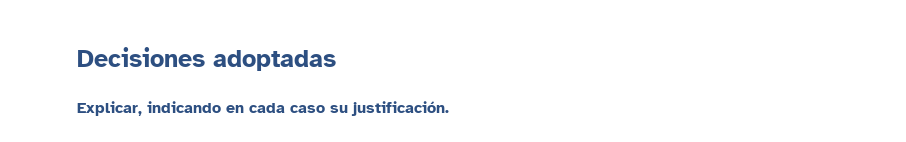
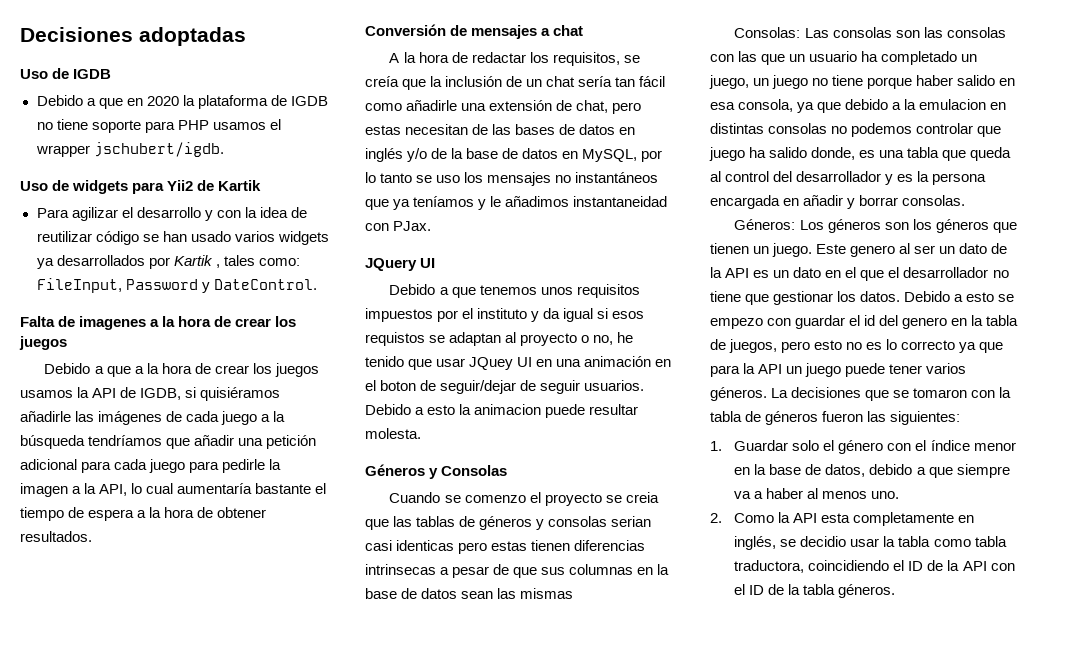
[77,101,449,116] Explicar, indicando en cada caso su justificación. -> [20,68,112,79] [36,95,328,109] [36,119,281,133] [35,142,224,157] [20,180,262,194] [36,207,307,221] [36,231,329,245] [36,255,300,269] [36,278,317,293] [20,316,297,330] [19,336,67,350] [44,363,319,377] [20,387,281,401] [20,411,286,425] [20,435,317,449] [20,459,282,473] [20,483,327,497] [20,507,267,521] [20,531,92,542] [365,24,584,39] [389,52,640,66] [365,76,666,90] [365,100,642,114] [365,124,636,135] [365,148,663,162] [365,172,659,186] [365,196,668,210] [365,221,432,231] [365,258,436,271] [389,284,640,298] [365,308,645,322] [365,332,634,346] [365,356,672,370] [365,380,645,394] [365,404,639,418] [365,428,421,439] [365,464,508,479] [389,492,659,506] [365,516,652,530] [365,540,646,554] [365,564,670,578] [365,588,574,599] [734,27,1006,38] [710,51,978,65] [709,75,1016,89] [710,99,1007,113] [710,123,1002,137] [709,147,1012,161] [710,171,987,185] [710,195,966,209] [734,219,1017,233] [710,243,1008,257] [710,267,1009,281] [710,291,1015,305] [710,315,1019,329] [710,339,1004,353] [710,363,967,377] [710,387,1012,401] [710,411,961,425] [710,440,1016,454] [734,464,1010,478] [734,488,900,499] [710,512,975,526] [734,536,1007,550] [734,560,1015,573] [734,584,896,598] Uso de IGDB // Debido a que en 2020 la plataforma de IGDB no tiene soporte para PHP usamos el wrapper jschubert/igdb. // Uso de widgets para Yii2 de Kartik // Para agilizar el desarrollo y con la idea de reutilizar código se han usado varios widgets ya desarrollados por Kartik , tales como: FileInput, Password y DateControl. // Falta de imagenes a la hora de crear los juegos // Debido a que a la hora de crear los juegos usamos la API de IGDB, si quisiéramos añadirle las imágenes de cada juego a la búsqueda tendríamos que añadir una petición adicional para cada juego para pedirle la imagen a la API, lo cual aumentaría bastante el tiempo de espera a la hora de obtener resultados. // Conversión de mensajes a chat // A la hora de redactar los requisitos, se creía que la inclusión de un chat sería tan fácil como añadirle una extensión de chat, pero estas necesitan de las bases de datos en inglés y/o de la base de datos en MySQL, por lo tanto se uso los mensajes no instantáneos que ya teníamos y le añadimos instantaneidad con PJax. // JQuery UI // Debido a que tenemos unos requisitos impuestos por el instituto y da igual si esos requistos se adaptan al proyecto o no, he tenido que usar JQuey UI en una animación en el boton de seguir/dejar de seguir usuarios. Debido a esto la animacion puede resultar molesta. // Géneros y Consolas // Cuando se comenzo el proyecto se creia que las tablas de géneros y consolas serian casi identicas pero estas tienen diferencias intrinsecas a pesar de que sus columnas en la base de datos sean las mismas // Consolas: Las consolas son las consolas con las que un usuario ha completado un juego, un juego no tiene porque haber salido en esa consola, ya que debido a la emulacion en distintas consolas no podemos controlar que juego ha salido donde, es una tabla que queda al control del desarrollador y es la persona encargada en añadir y borrar consolas. // Géneros: Los géneros son los géneros que tienen un juego. Este genero al ser un dato de la API es un dato en el que el desarrollador no tiene que gestionar los datos. Debido a esto se empezo con guardar el id del genero en la tabla de juegos, pero esto no es lo correcto ya que para la API un juego puede tener varios géneros. La decisiones que se tomaron con la tabla de géneros fueron las siguientes: // 1. Guardar solo el género con el índice menor en la base de datos, debido a que siempre va a haber al menos uno. // 2. Como la API esta completamente en inglés, se decidio usar la tabla como tabla traductora, coincidiendo el ID de la API con el ID de la tabla géneros.

